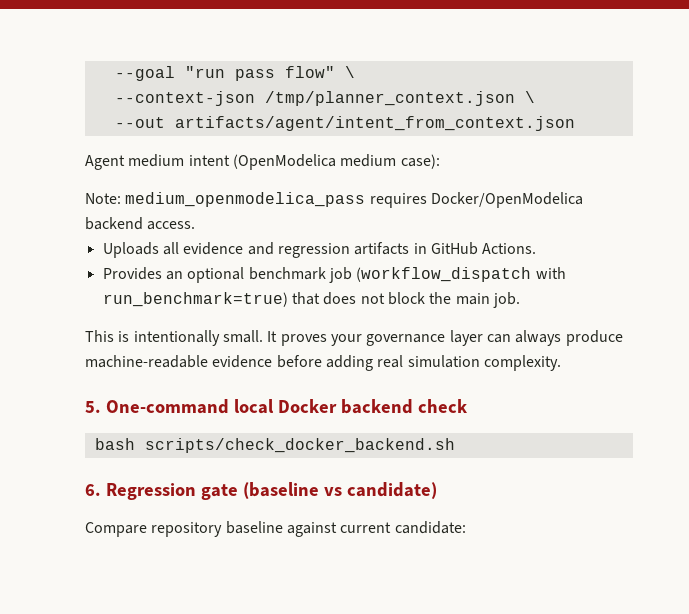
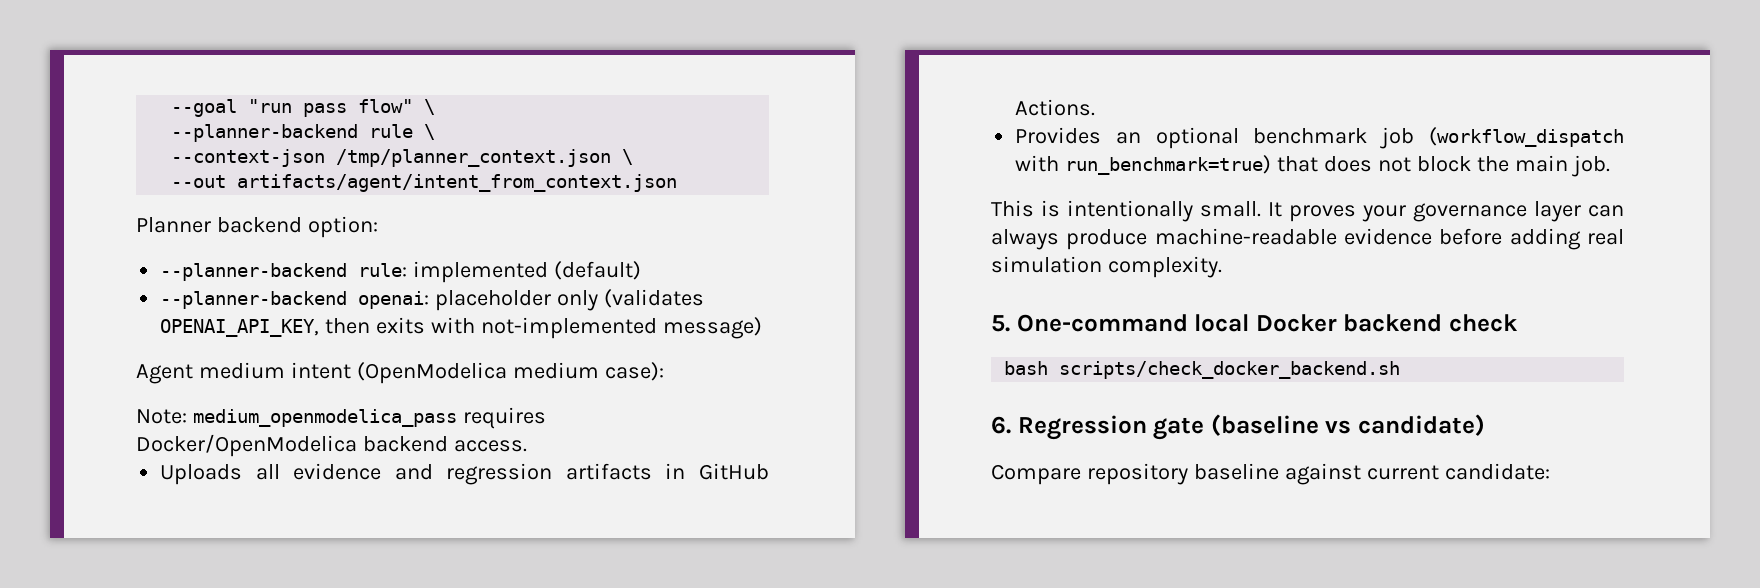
(355, 72) none -> [171,124,436,142] // --planner-backend rule \
(575, 123) none -> [136,216,378,238] [160,261,642,283] [160,289,705,311] [160,317,762,339] // Planner backend option: // --planner-backend rule: implemented (default) // --planner-backend openai: placeholder only (validates OPENAI_API_KEY, then exits with not-implemented message)

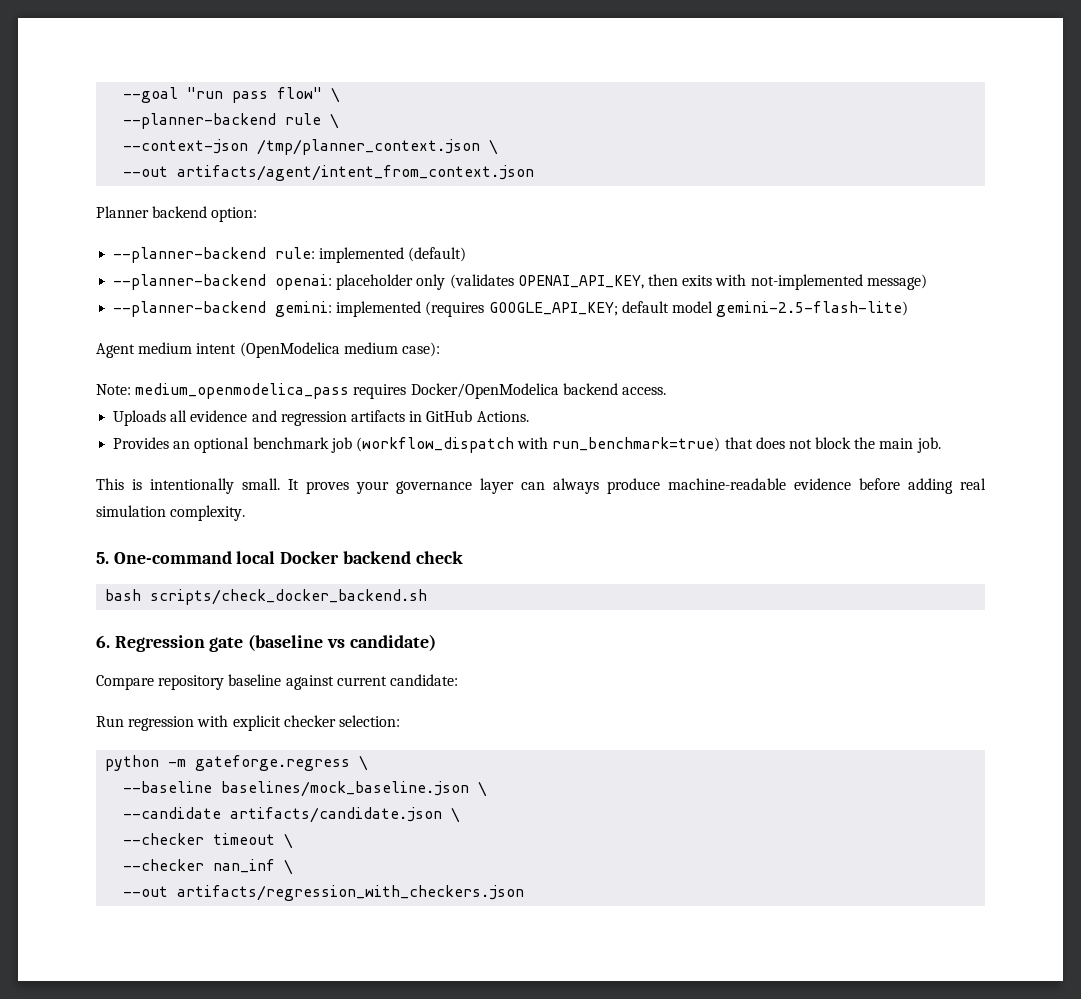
(762, 328) none -> [113,301,909,317] // --planner-backend gemini: implemented (requires GOOGLE_API_KEY; default model gemini-2.5-flash-lite)
(1550, 471) none -> [96,715,400,731] [105,755,369,771] [123,781,488,797] [123,807,461,823] [123,833,294,849] [123,859,294,875] [123,885,525,901] // Run regression with explicit checker selection: // python -m gateforge.regress \ // --baseline baselines/mock_baseline.json \ // --candidate artifacts/candidate.json \ // --checker timeout \ // --checker nan_inf \ // --out artifacts/regression_with_checkers.json

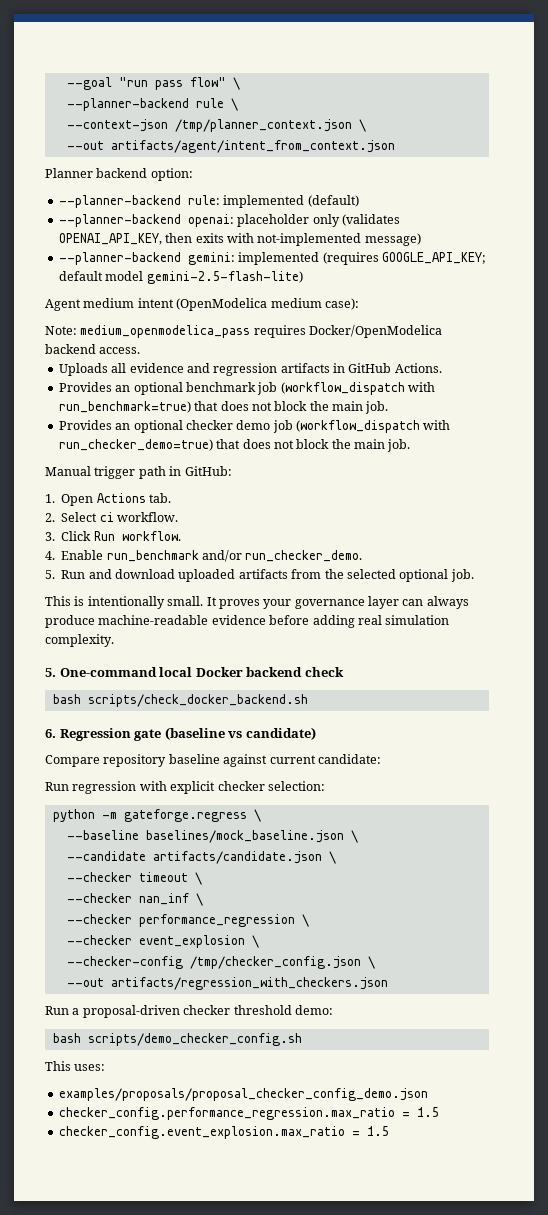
(941, 445) none -> [58,420,451,433] [58,439,411,452] [45,466,232,479] [45,493,171,506] [45,512,178,522] [45,531,181,541] [45,550,363,562] [45,569,474,582] // Provides an optional checker demo job (workflow_dispatch with run_checker_demo=true) that does not block the main job. // Manual trigger path in GitHub: // 1. Open Actions tab. // 2. Select ci workflow. // 3. Click Run workflow. // 4. Enable run_benchmark and/or run_checker_demo. // 5. Run and download uploaded artifacts from the selected optional job.
[123,885,525,901] --out artifacts/regression_with_checkers.json -> [66,914,309,927] [66,935,259,948] [66,956,375,969] [66,977,388,990] [45,1005,333,1018] [52,1033,302,1046] [45,1061,106,1071] [58,1088,428,1101] [58,1107,439,1120] [58,1126,389,1139] --checker performance_regression \ // --checker event_explosion \ // --checker-config /tmp/checker_config.json \ // --out artifacts/regression_with_checkers.json // Run a proposal-driven checker threshold demo: // bash scripts/demo_checker_config.sh // This uses: // examples/proposals/proposal_checker_config_demo.json // checker_config.performance_regression.max_ratio = 1.5 // checker_config.event_explosion.max_ratio = 1.5

